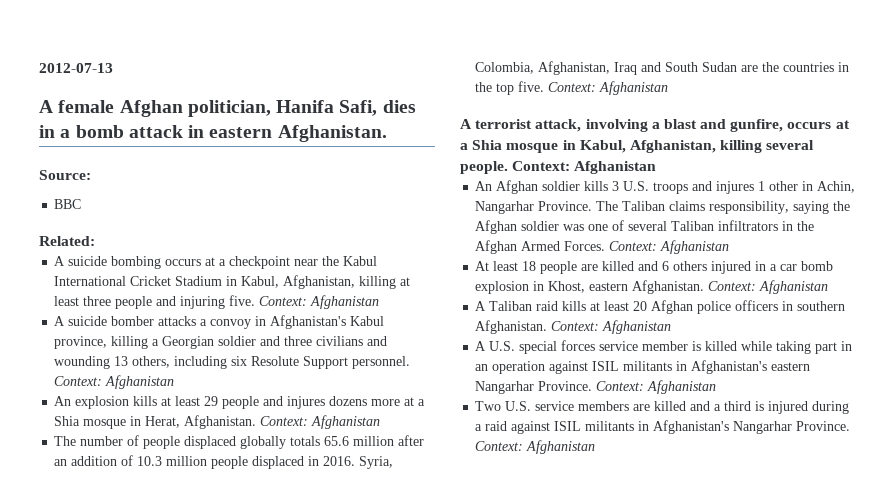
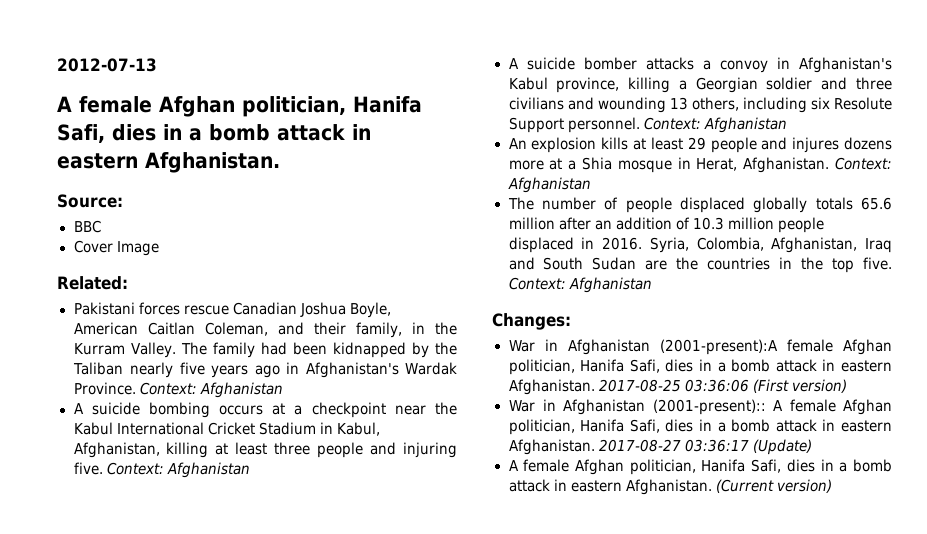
(82, 204) none -> [73,240,159,256] // Cover Image
(95, 241) none -> [73,302,391,318] [73,322,457,338] [73,342,457,358] [72,362,458,378] [73,382,283,398] // Pakistani forces rescue Canadian Joshua Boyle, American Caitlan Coleman, and their family, in the Kurram Valley. The family had been kidnapped by the Taliban nearly five years ago in Afghanistan's Wardak Province. Context: Afghanistan
[460,119,850,132] [460,140,815,153] [460,161,657,174] [475,180,856,194] [475,201,851,214] [475,220,815,234] [475,240,730,254] [475,261,834,274] [475,280,829,294] [475,300,846,314] [475,320,672,334] [475,340,853,354] [475,360,811,374] [475,380,717,394] [475,401,850,414] [475,420,851,434] [475,440,596,454] A terrorist attack, involving a blast and gunfire, occurs at a Shia mosque in Kabul, Afghanistan, killing several people. Context: Afghanistan // An Afghan soldier kills 3 U.S. troops and injures 1 other in Achin, Nangarhar Province. The Taliban claims responsibility, saying the Afghan soldier was one of several Taliban infiltrators in the Afghan Armed Forces. Context: Afghanistan // At least 18 people are killed and 6 others injured in a car bomb explosion in Khost, eastern Afghanistan. Context: Afghanistan // A Taliban raid kills at least 20 Afghan police officers in southern Afghanistan. Context: Afghanistan // A U.S. special forces service member is killed while taking part in an operation against ISIL militants in Afghanistan's eastern Nangarhar Province. Context: Afghanistan // Two U.S. service members are killed and a third is injured during a raid against ISIL militants in Afghanistan's Nangarhar Province. Context: Afghanistan -> [492,313,571,330] [508,339,892,355] [508,359,892,375] [508,379,847,395] [508,399,892,415] [508,419,892,435] [508,439,812,455] [508,459,892,475] [508,479,832,495] Changes: // War in Afghanistan (2001-present):A female Afghan politician, Hanifa Safi, dies in a bomb attack in eastern Afghanistan. 2017-08-25 03:36:06 (First version) // War in Afghanistan (2001-present):: A female Afghan politician, Hanifa Safi, dies in a bomb attack in eastern Afghanistan. 2017-08-27 03:36:17 (Update) // A female Afghan politician, Hanifa Safi, dies in a bomb attack in eastern Afghanistan. (Current version)

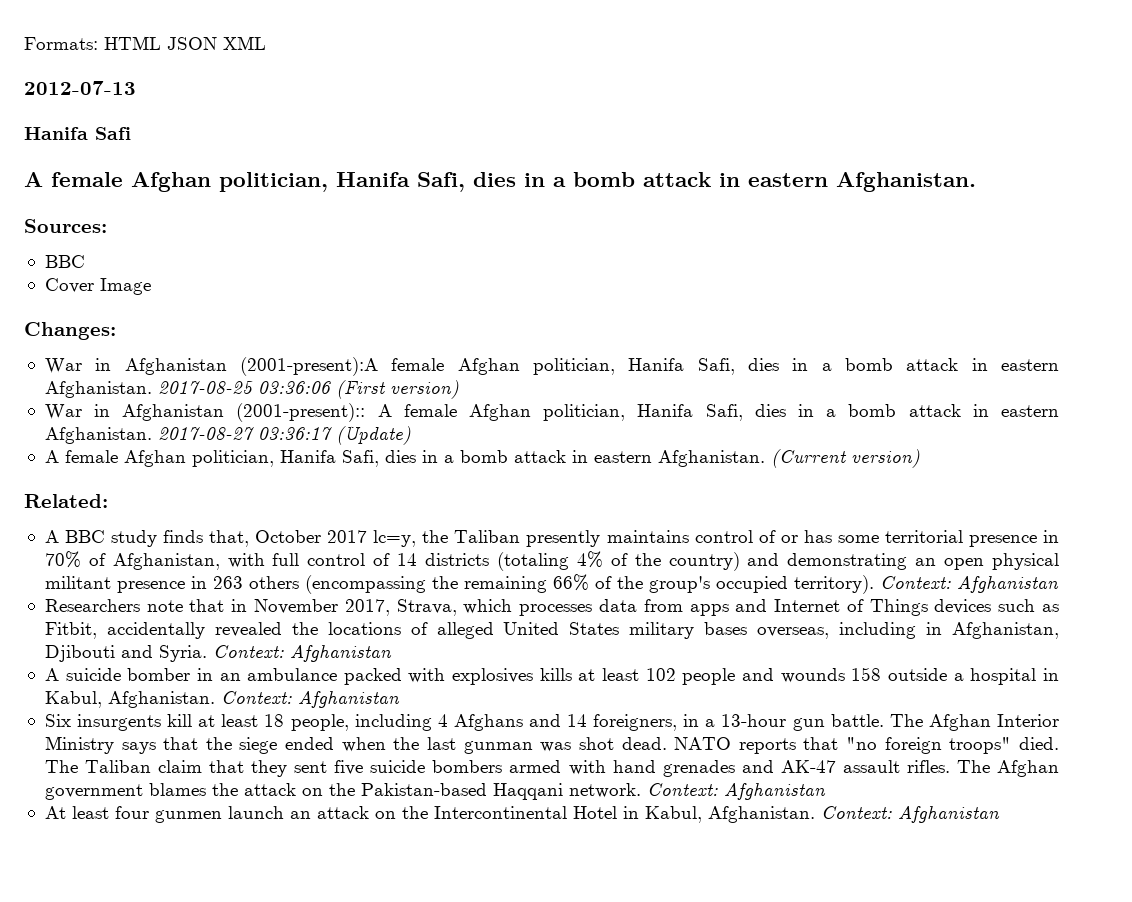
(57, 65) none -> [24,36,266,50] Formats: HTML JSON XML //
(157, 65) none -> [24,127,131,140] // Hanifa Safi
[57,194,123,208] Source: -> [24,219,107,233] Sources:
[57,276,128,290] [73,302,391,318] [73,322,457,338] [73,342,457,358] [72,362,458,378] [73,382,283,398] [73,402,457,418] [73,422,380,436] [73,442,458,458] [73,462,250,478] [508,57,892,73] [508,77,892,93] [508,97,892,113] [508,117,787,133] [508,137,892,153] [508,157,892,173] [507,177,591,193] [507,197,893,213] [508,217,824,233] [508,237,892,253] [508,257,893,273] [508,277,652,293] // Related: // Pakistani forces rescue Canadian Joshua Boyle, American Caitlan Coleman, and their family, in the Kurram Valley. The family had been kidnapped by the Taliban nearly five years ago in Afghanistan's Wardak Province. Context: Afghanistan // A suicide bombing occurs at a checkpoint near the Kabul International Cricket Stadium in Kabul, Afghanistan, killing at least three people and injuring five. Context: Afghanistan // A suicide bomber attacks a convoy in Afghanistan's Kabul province, killing a Georgian soldier and three civilians and wounding 13 others, including six Resolute Support personnel. Context: Afghanistan // An explosion kills at least 29 people and injures dozens more at a Shia mosque in Herat, Afghanistan. Context: Afghanistan // The number of people displaced globally totals 65.6 million after an addition of 10.3 million people displaced in 2016. Syria, Colombia, Afghanistan, Iraq and South Sudan are the countries in the top five. Context: Afghanistan -> (151, 286) none
(832, 486) none -> [24,494,108,508] [44,530,1059,547] [44,551,1059,571] [44,574,1059,594] [44,599,1059,616] [44,622,1060,639] [44,644,392,662] [44,667,1059,685] [44,690,400,708] [44,714,1060,731] [44,736,1060,754] [44,760,1060,777] [44,782,826,800] [44,805,1000,823] // Related: // A BBC study finds that, October 2017 lc=y, the Taliban presently maintains control of or has some territorial presence in 70% of Afghanistan, with full control of 14 districts (totaling 4% of the country) and demonstrating an open physical militant presence in 263 others (encompassing the remaining 66% of the group's occupied territory). Context: Afghanistan // Researchers note that in November 2017, Strava, which processes data from apps and Internet of Things devices such as Fitbit, accidentally revealed the locations of alleged United States military bases overseas, including in Afghanistan, Djibouti and Syria. Context: Afghanistan // A suicide bomber in an ambulance packed with explosives kills at least 102 people and wounds 158 outside a hospital in Kabul, Afghanistan. Context: Afghanistan // Six insurgents kill at least 18 people, including 4 Afghans and 14 foreigners, in a 13-hour gun battle. The Afghan Interior Ministry says that the siege ended when the last gunman was shot dead. NATO reports that "no foreign troops" died. The Taliban claim that they sent five suicide bombers armed with hand grenades and AK-47 assault rifles. The Afghan government blames the attack on the Pakistan-based Haqqani network. Context: Afghanistan // At least four gunmen launch an attack on the Intercontinental Hotel in Kabul, Afghanistan. Context: Afghanistan

